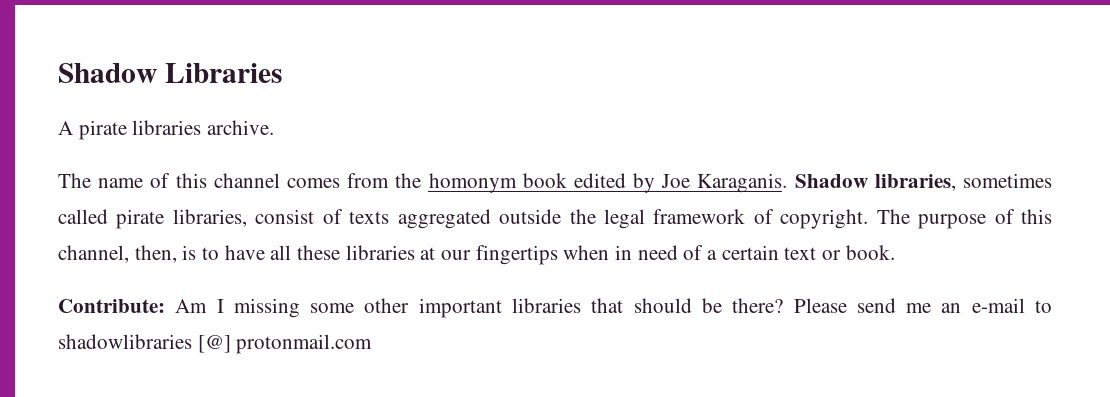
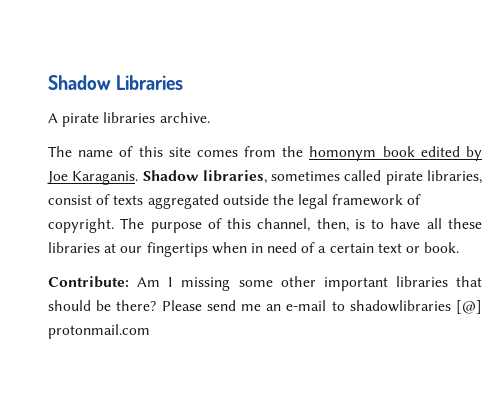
[213,173,280,188] channel -> [168,147,191,157] site

